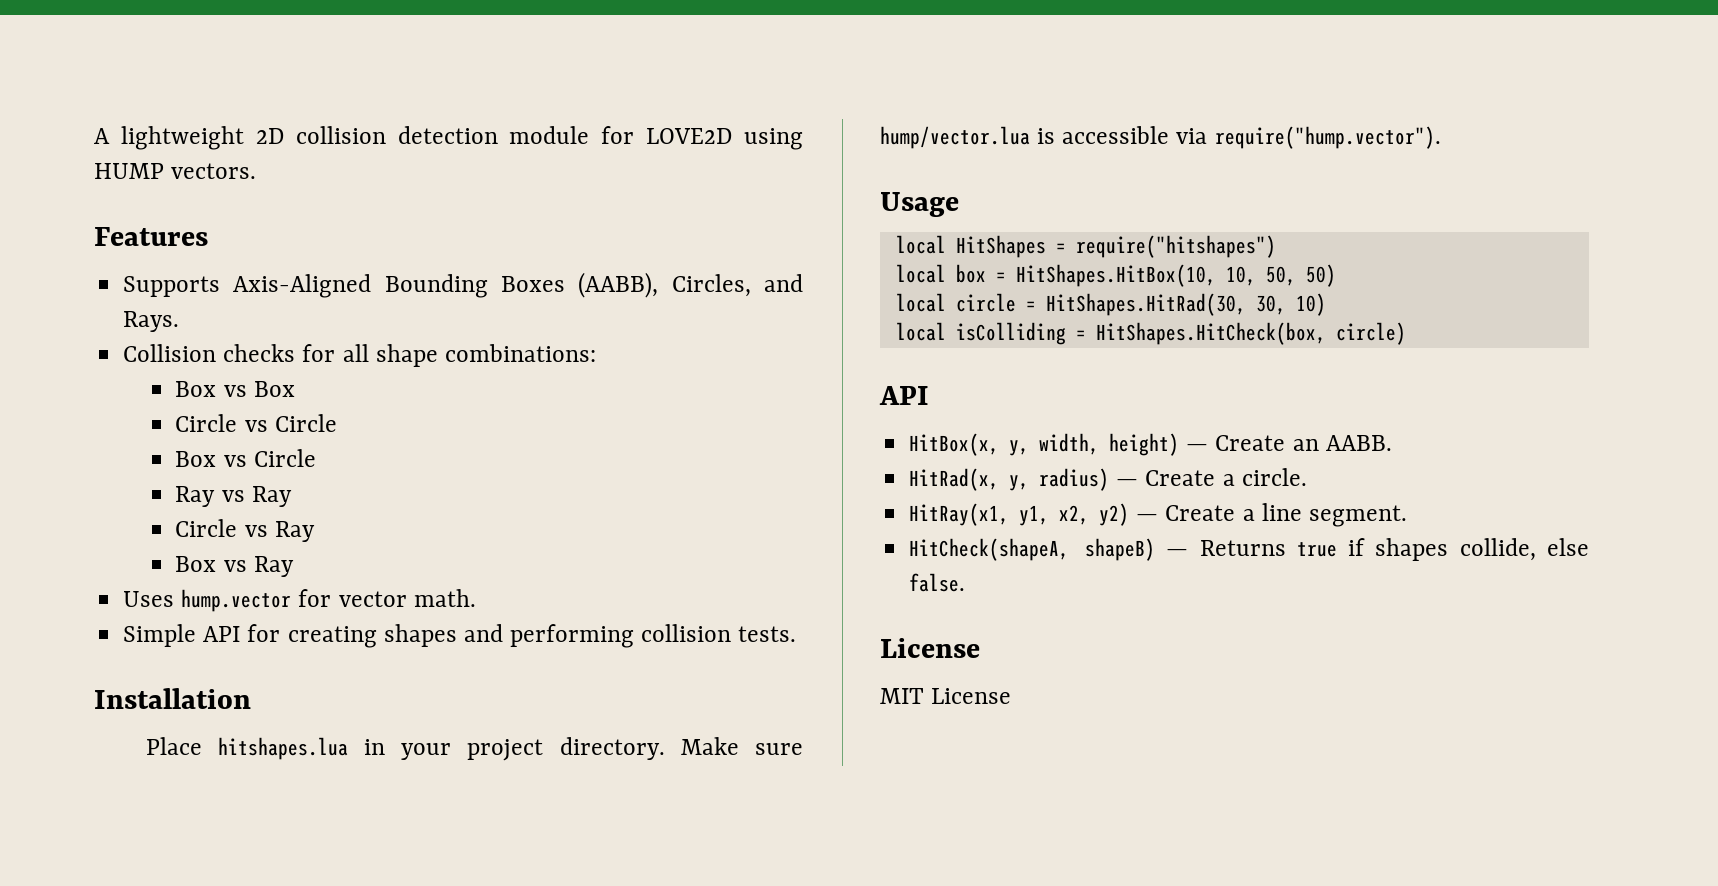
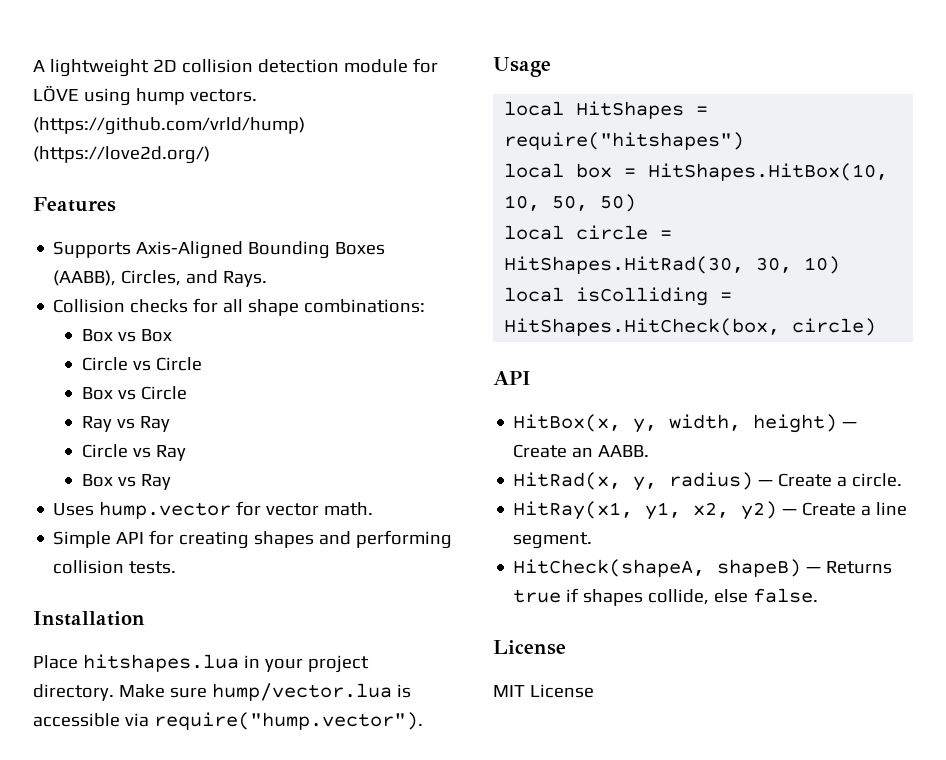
[646,128,803,150] [94,163,164,179] LOVE2D using HUMP -> [33,86,185,106] LÖVE using hump
(257, 171) none -> [33,117,305,135] [33,146,210,164] (https://github.com/vrld/hump) (https://love2d.org/)

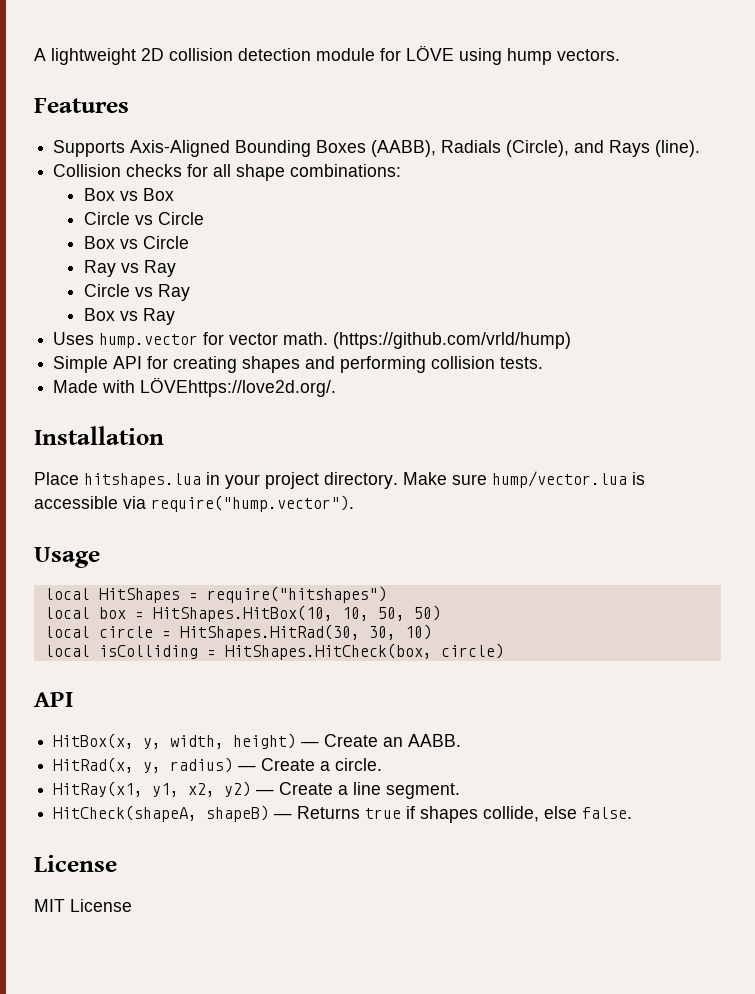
[33,117,305,135] [33,146,210,164] (https://github.com/vrld/hump) (https://love2d.org/) -> (620, 55) none
[121,270,268,287] Circles, and Rays. -> [441,140,701,157] Radials (Circle), and Rays (line).
(374, 509) none -> [333,332,572,349] (https://github.com/vrld/hump)
(177, 567) none -> [53,377,337,397] // Made with LÖVEhttps://love2d.org/.

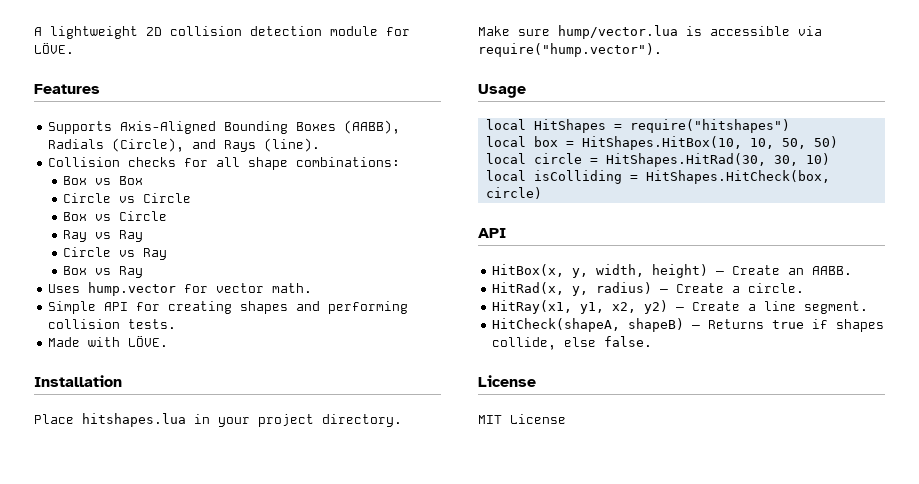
[406,45,620,65] LÖVE using hump vectors. -> [34,43,74,54] LÖVE.
[333,332,572,349] (https://github.com/vrld/hump) -> (313, 288) none
[140,377,337,397] LÖVEhttps://love2d.org/. -> [128,336,169,347] LÖVE.

